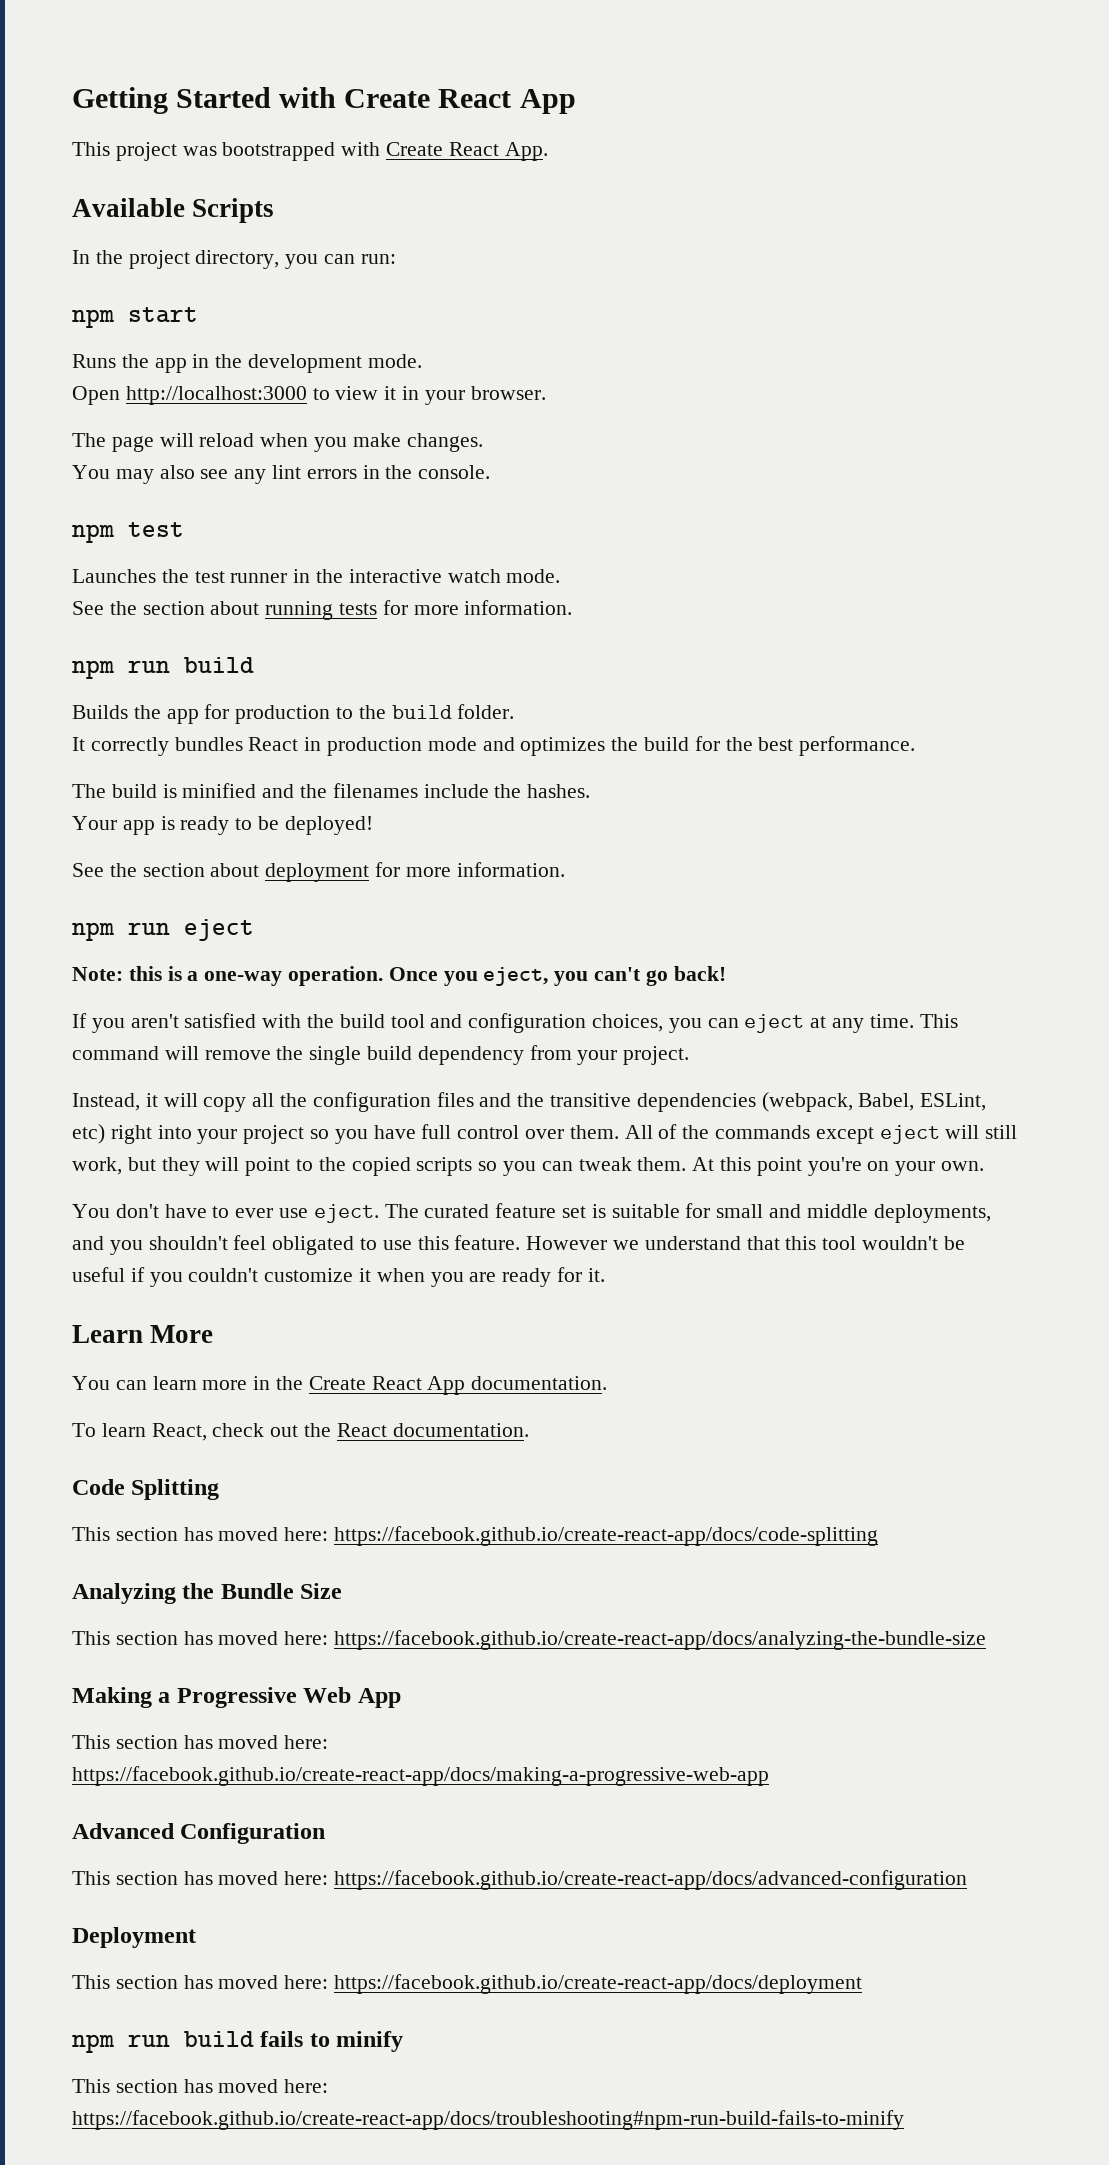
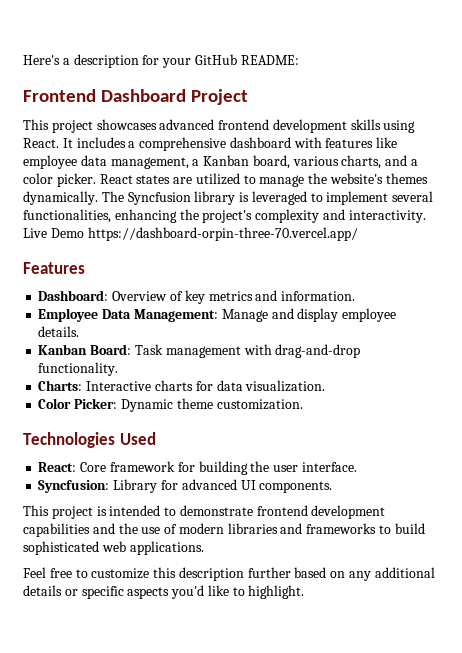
[72,87,576,114] [72,142,548,161] [72,198,275,223] [72,250,396,269] [72,307,198,328] [72,354,422,373] [72,386,546,405] [72,433,483,452] [72,465,491,484] [72,522,184,543] [72,569,561,583] [72,600,573,620] [72,657,254,679] [72,704,515,724] [72,736,916,756] [72,783,591,798] [72,816,373,835] [72,862,565,882] [72,919,254,941] [72,966,726,986] [72,1013,958,1033] [72,1045,690,1065] [72,1092,987,1112] [72,1124,1018,1144] [72,1157,985,1176] [72,1203,991,1223] [72,1235,965,1255] [72,1267,605,1287] [72,1325,214,1343] [72,1376,608,1395] [72,1423,529,1441] [72,1479,220,1500] [72,1526,879,1546] [72,1583,343,1604] [72,1630,987,1650] [72,1687,401,1708] [72,1735,329,1749] [72,1766,769,1786] [72,1823,326,1844] [72,1870,968,1890] [72,1927,196,1948] [72,1974,863,1994] [72,2031,404,2053] [72,2079,329,2093] [72,2110,904,2130] Getting Started with Create React App // This project was bootstrapped with Create React App. // Available Scripts // In the project directory, you can run: // npm start // Runs the app in the development mode. // Open http://localhost:3000 to view it in your browser. // The page will reload when you make changes. // You may also see any lint errors in the console. // npm test // Launches the test runner in the interactive watch mode. // See the section about running tests for more information. // npm run build // Builds the app for production to the build folder. // It correctly bundles React in production mode and optimizes the build for the best performance. // The build is minified and the filenames include the hashes. // Your app is ready to be deployed! // See the section about deployment for more information. // npm run eject // Note: this is a one-way operation. Once you eject, you can't go back! // If you aren't satisfied with the build tool and configuration choices, you can eject at any time. This command will remove the single build dependency from your project. // Instead, it will copy all the configuration files and the transitive dependencies (webpack, Babel, ESLint, etc) right into your project so you have full control over them. All of the commands except eject will still work, but they will point to the copied scripts so you can tweak them. At this point you're on your own. // You don't have to ever use eject. The curated feature set is suitable for small and middle deployments, and you shouldn't feel obligated to use this feature. However we understand that this tool wouldn't be useful if you couldn't customize it when you are ready for it. // Learn More // You can learn more in the Create React App documentation. // To learn React, check out the React documentation. // Code Splitting // This section has moved here: https://facebook.github.io/create-react-app/docs/code-splitting // Analyzing the Bundle Size // This section has moved here: https://facebook.github.io/create-react-app/docs/analyzing-the-bundle-size // Making a Progressive Web App // This section has moved here: https://facebook.github.io/create-react-app/docs/making-a-progressive-web-app // Advanced Configuration // This section has moved here: https://facebook.github.io/create-react-app/docs/advanced-configuration // Deployment // This section has moved here: https://facebook.github.io/create-react-app/docs/deployment // npm run build fails to minify // This section has moved here: https://facebook.github.io/create-react-app/docs/troubleshooting#npm-run-build-fails-to-minify -> [23,54,299,68] [23,89,248,105] [23,119,416,133] [23,137,398,151] [23,155,419,169] [23,173,428,187] [23,191,434,205] [23,209,426,223] [23,227,358,241] [23,262,85,274] [38,290,356,304] [38,308,397,322] [38,326,80,337] [38,344,361,358] [38,362,119,376] [38,380,326,392] [38,398,303,412] [23,432,156,448] [38,461,357,475] [38,479,333,493] [23,505,386,519] [23,523,425,537] [23,541,204,555] [23,567,435,581] [23,585,305,599] Here's a description for your GitHub README: // Frontend Dashboard Project // This project showcases advanced frontend development skills using React. It includes a comprehensive dashboard with features like employee data management, a Kanban board, various charts, and a color picker. React states are utilized to manage the website's themes dynamically. The Syncfusion library is leveraged to implement several functionalities, enhancing the project's complexity and interactivity. Live Demo https://dashboard-orpin-three-70.vercel.app/ // Features // Dashboard: Overview of key metrics and information. // Employee Data Management: Manage and display employee details. // Kanban Board: Task management with drag-and-drop functionality. // Charts: Interactive charts for data visualization. // Color Picker: Dynamic theme customization. // Technologies Used // React: Core framework for building the user interface. // Syncfusion: Library for advanced UI components. // This project is intended to demonstrate frontend development capabilities and the use of modern libraries and frameworks to build sophisticated web applications. // Feel free to customize this description further based on any additional details or specific aspects you'd like to highlight.

